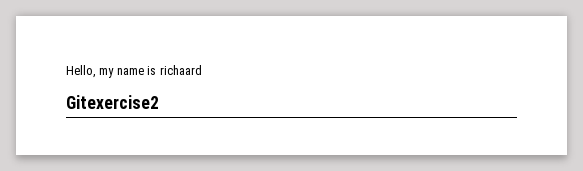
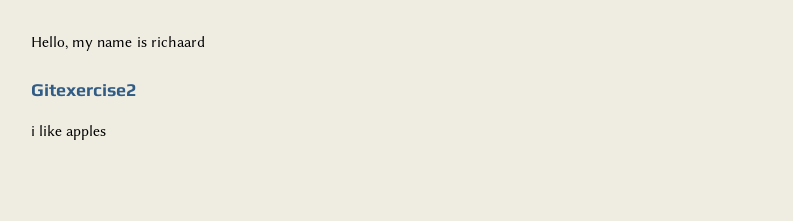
(159, 102) none -> [31,125,107,140] // i like apples

